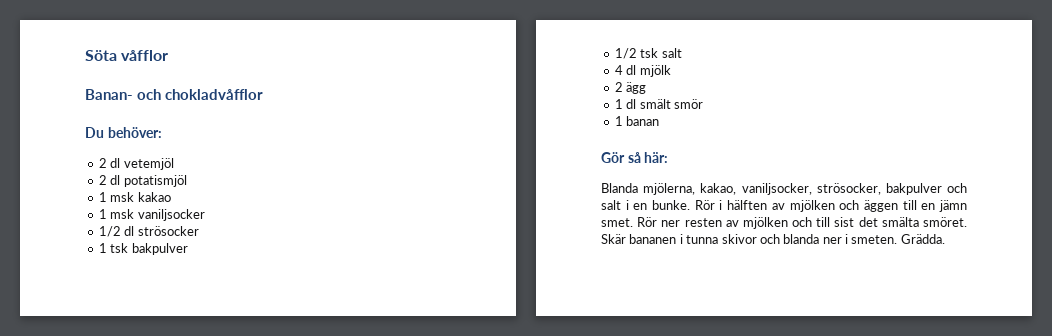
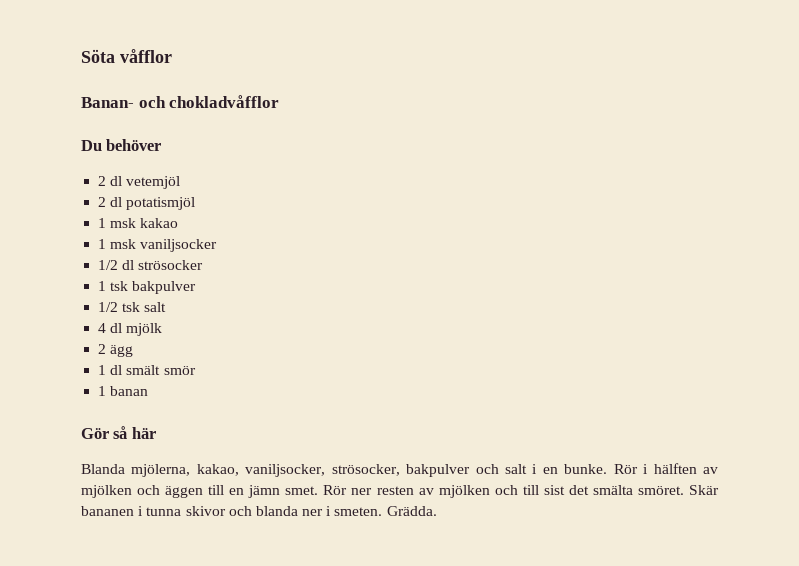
[107,127,162,138] behöver: -> [106,139,162,151] behöver
[644,152,669,163] här: -> [131,427,156,439] här

